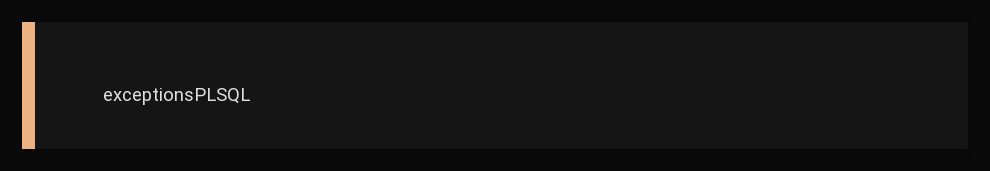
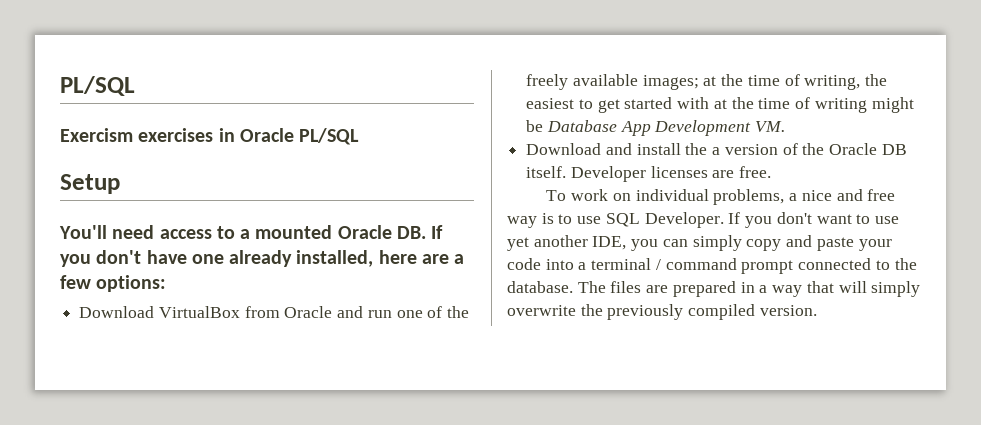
[103,88,250,105] exceptionsPLSQL -> [60,76,135,96] [60,128,360,145] [60,174,120,194] [59,225,444,239] [60,250,465,267] [60,275,167,292] [79,306,470,318] [526,74,888,90] [526,97,914,113] [526,120,786,136] [526,143,907,155] [526,166,772,182] [546,189,896,205] [507,212,899,228] [507,235,892,251] [507,258,917,274] [507,281,921,297] [507,304,817,320] PL/SQL // Exercism exercises in Oracle PL/SQL // Setup // You'll need access to a mounted Oracle DB. If you don't have one already installed, here are a few options: // Download VirtualBox from Oracle and run one of the freely available images; at the time of writing, the easiest to get started with at the time of writing might be Database App Development VM. // Download and install the a version of the Oracle DB itself. Developer licenses are free. // To work on individual problems, a nice and free way is to use SQL Developer. If you don't want to use yet another IDE, you can simply copy and paste your code into a terminal / command prompt connected to the database. The files are prepared in a way that will simply overwrite the previously compiled version.

